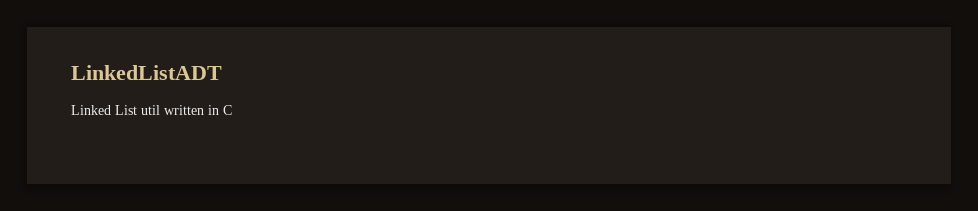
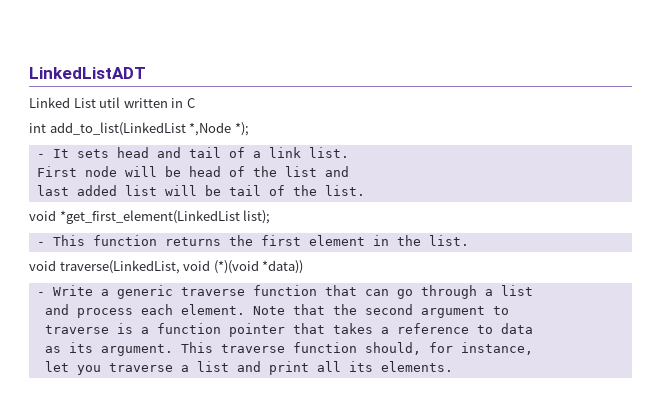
(232, 110) none -> [29,122,249,136] [36,147,349,158] [36,166,349,177] [36,185,365,196] [29,210,271,224] [36,235,469,246] [29,260,304,274] [36,285,533,299] [44,304,509,318] [44,323,533,337] [44,342,533,356] [44,361,453,375] // int add_to_list(LinkedList *,Node *); // - It sets head and tail of a link list. // First node will be head of the list and // last added list will be tail of the list. // void *get_first_element(LinkedList list); // - This function returns the first element in the list. // void traverse(LinkedList, void (*)(void *data)) // - Write a generic traverse function that can go through a list // and process each element. Note that the second argument to // traverse is a function pointer that takes a reference to data // as its argument. This traverse function should, for instance, // let you traverse a list and print all its elements.

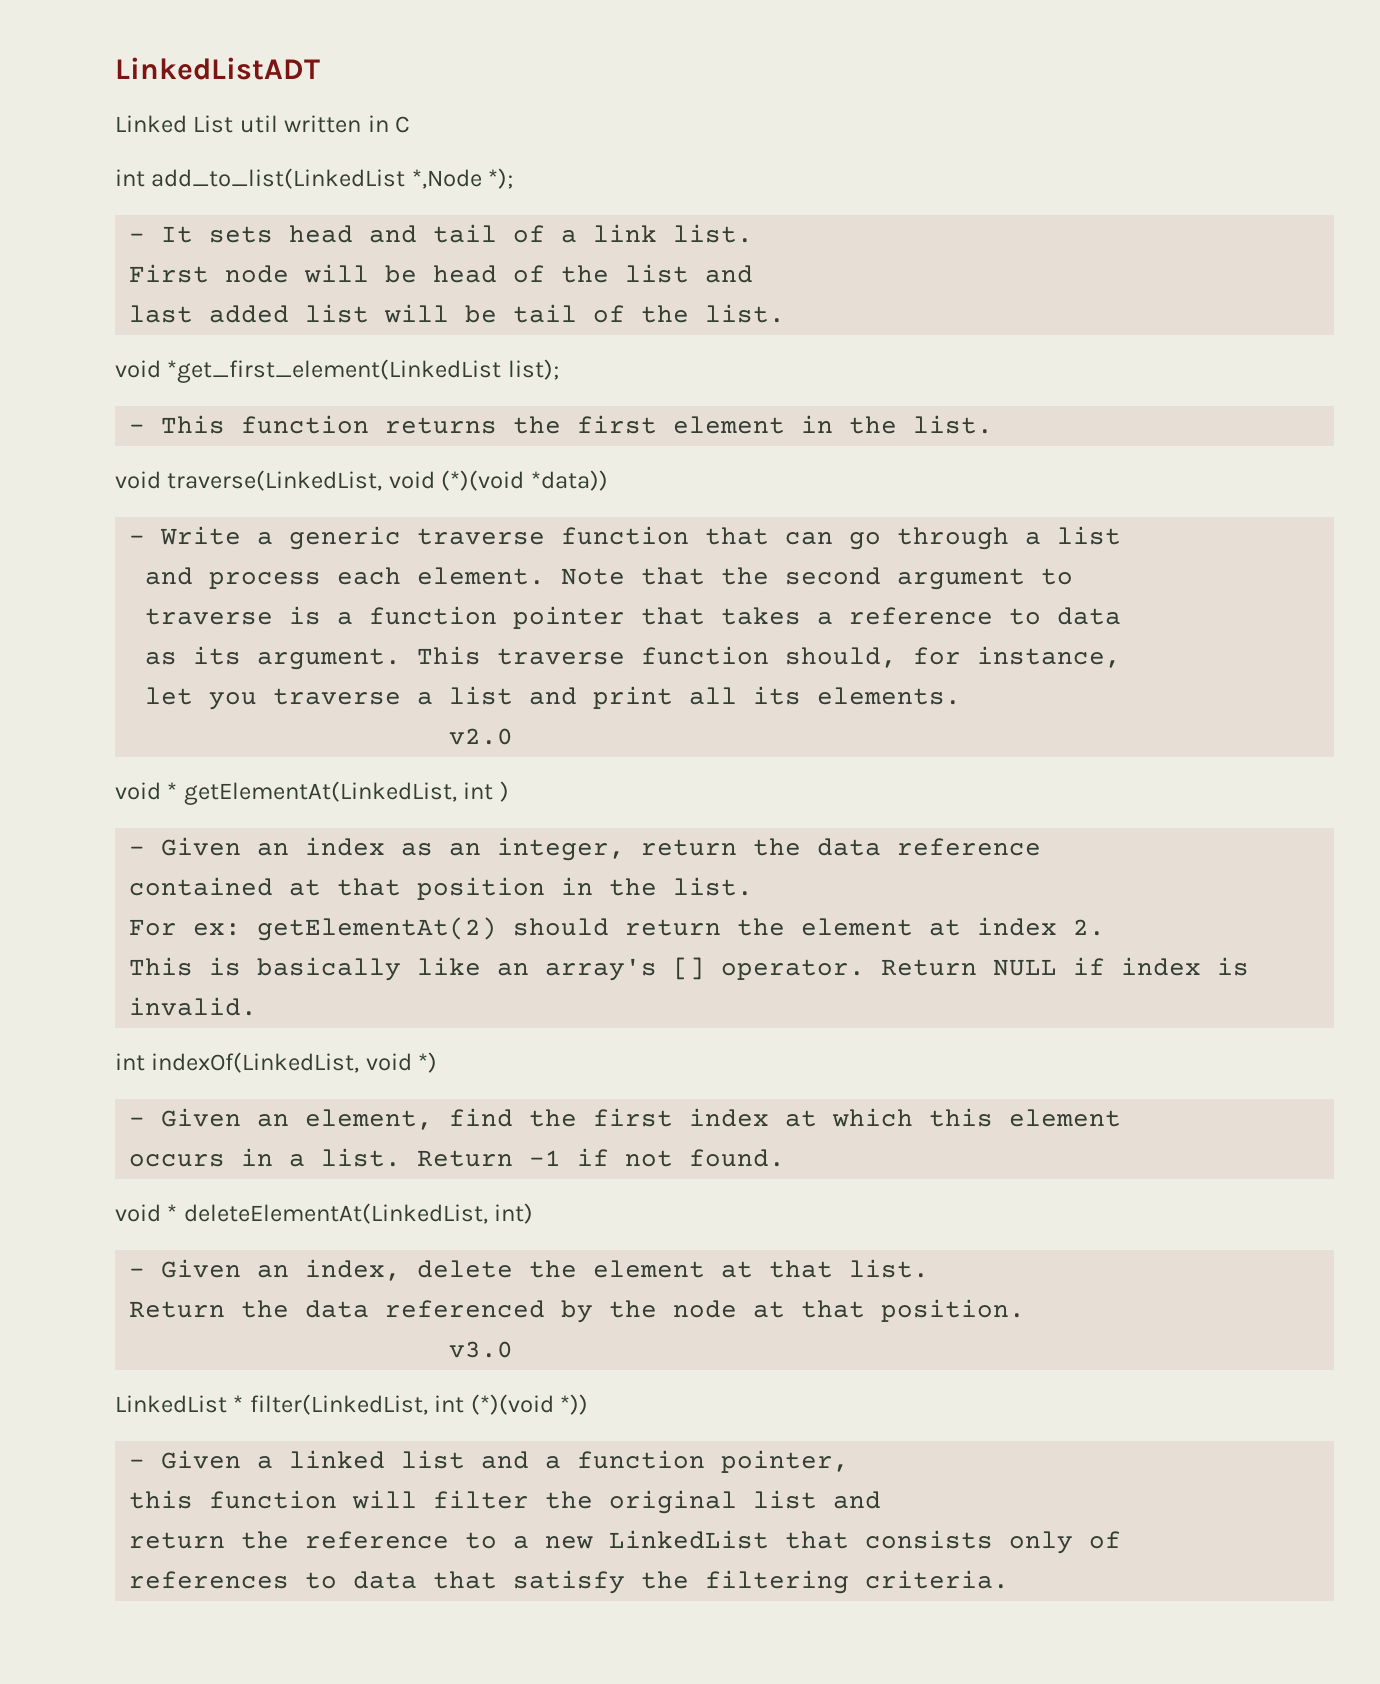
(453, 366) none -> [449,728,514,745] [115,781,509,805] [129,837,1042,861] [129,877,754,900] [129,917,1106,941] [129,957,1250,981] [129,997,258,1016] [115,1052,438,1073] [129,1108,1122,1130] [129,1148,786,1167] [115,1203,534,1224] [129,1259,930,1281] [129,1299,1026,1323] [449,1341,514,1358] [115,1394,589,1415] [129,1450,850,1473] [129,1490,882,1514] [129,1530,1122,1554] [129,1570,1010,1594] // v2.0 // void * getElementAt(LinkedList, int ) // - Given an index as an integer, return the data reference // contained at that position in the list. // For ex: getElementAt(2) should return the element at index 2. // This is basically like an array's [] operator. Return NULL if index is invalid. // int indexOf(LinkedList, void *) // - Given an element, find the first index at which this element // occurs in a list. Return -1 if not found. // void * deleteElementAt(LinkedList, int) // - Given an index, delete the element at that list. // Return the data referenced by the node at that position. // v3.0 // LinkedList * filter(LinkedList, int (*)(void *)) // - Given a linked list and a function pointer, // this function will filter the original list and // return the reference to a new LinkedList that consists only of // references to data that satisfy the filtering criteria.

